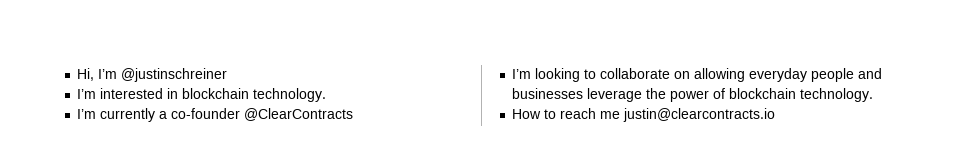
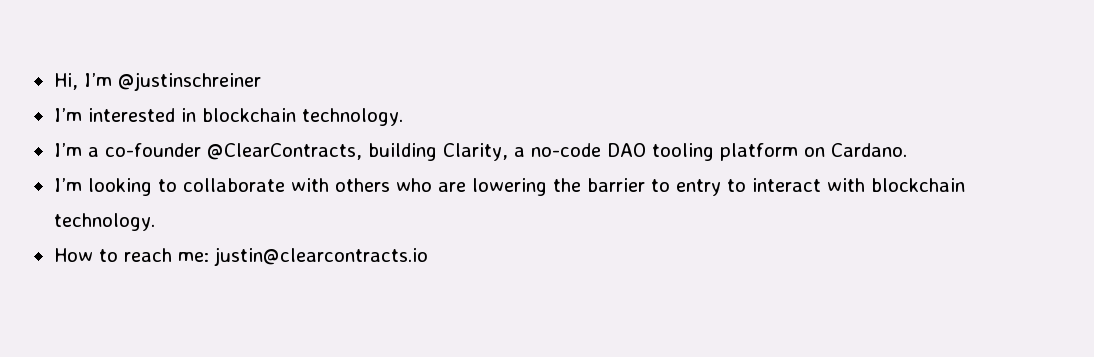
[100,108,156,122] currently -> (82, 150) none
[244,108,354,121] [512,68,883,82] [512,88,726,102] @ClearContracts // I’m looking to collaborate on allowing everyday people and businesses leverage the power of -> [206,143,907,161] [53,178,865,196] @ClearContracts, building Clarity, a no-code DAO tooling platform on Cardano. // I’m looking to collaborate with others who are lowering the barrier to entry to interact with
[600,111,621,119] me -> [177,252,209,262] me:

